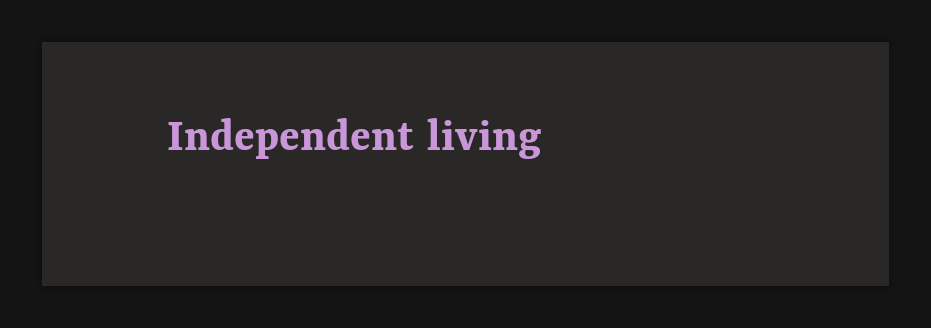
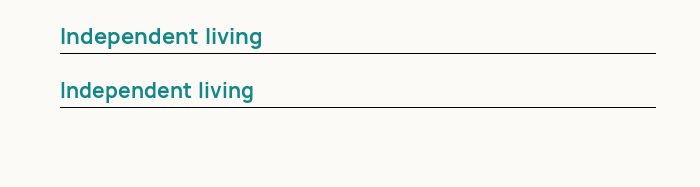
[167,118,541,159] Independent living -> [60,28,263,49] [60,82,254,103] Independent living // Independent living

